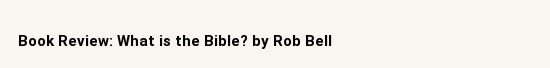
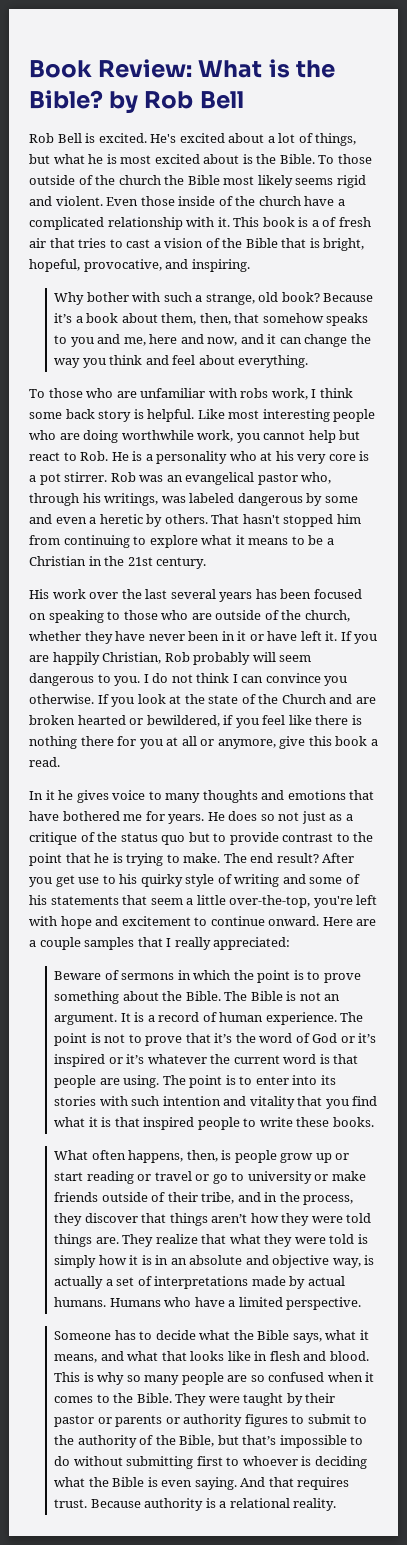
(333, 40) none -> [29,133,357,146] [29,154,372,164] [29,175,366,188] [29,196,345,206] [29,217,371,230] [29,238,365,251] [29,259,250,272] [54,292,374,305] [54,313,369,326] [54,334,371,347] [54,355,309,368] [29,388,353,400] [29,409,376,422] [29,430,361,443] [29,451,370,464] [29,472,332,485] [29,493,358,506] [29,514,361,527] [29,535,334,548] [29,556,207,569] [29,589,362,602] [29,610,350,623] [29,631,378,644] [29,652,312,665] [29,673,348,686] [29,694,376,707] [29,715,362,728] [29,736,378,749] [29,757,60,767] [29,790,375,803] [29,811,353,824] [29,832,374,845] [29,853,355,866] [29,874,360,887] [29,895,378,908] [29,916,377,929] [29,937,291,950] [54,970,361,983] [54,991,341,1004] [54,1012,364,1025] [54,1033,377,1046] [54,1054,359,1067] [54,1075,336,1088] [54,1096,378,1109] [54,1117,374,1130] [54,1150,350,1163] [54,1171,366,1184] [54,1192,354,1205] [54,1213,372,1226] [54,1234,368,1247] [54,1255,375,1268] [54,1276,345,1289] [54,1297,362,1310] [54,1330,369,1343] [54,1351,369,1363] [54,1372,375,1385] [54,1393,336,1406] [54,1414,368,1427] [54,1435,364,1448] [54,1456,367,1469] [54,1477,350,1490] [54,1498,337,1511] // Rob Bell is excited. He's excited about a lot of things, but what he is most excited about is the Bible. To those outside of the church the Bible most likely seems rigid and violent. Even those inside of the church have a complicated relationship with it. This book is a of fresh air that tries to cast a vision of the Bible that is bright, hopeful, provocative, and inspiring. // Why bother with such a strange, old book? Because it’s a book about them, then, that somehow speaks to you and me, here and now, and it can change the way you think and feel about everything. // To those who are unfamiliar with robs work, I think some back story is helpful. Like most interesting people who are doing worthwhile work, you cannot help but react to Rob. He is a personality who at his very core is a pot stirrer. Rob was an evangelical pastor who, through his writings, was labeled dangerous by some and even a heretic by others. That hasn't stopped him from continuing to explore what it means to be a Christian in the 21st century. // His work over the last several years has been focused on speaking to those who are outside of the church, whether they have never been in it or have left it. If you are happily Christian, Rob probably will seem dangerous to you. I do not think I can convince you otherwise. If you look at the state of the Church and are broken hearted or bewildered, if you feel like there is nothing there for you at all or anymore, give this book a read. // In it he gives voice to many thoughts and emotions that have bothered me for years. He does so not just as a critique of the status quo but to provide contrast to the point that he is trying to make. The end result? After you get use to his quirky style of writing and some of his statements that seem a little over-the-top, you're left with hope and excitement to continue onward. Here are a couple samples that I really appreciated: // Beware of sermons in which the point is to prove something about the Bible. The Bible is not an argument. It is a record of human experience. The point is not to prove that it’s the word of God or it’s inspired or it’s whatever the current word is that people are using. The point is to enter into its stories with such intention and vitality that you find what it is that inspired people to write these books. // What often happens, then, is people grow up or start reading or travel or go to university or make friends outside of their tribe, and in the process, they discover that things aren’t how they were told things are. They realize that what they were told is simply how it is in an absolute and objective way, is actually a set of interpretations made by actual humans. Humans who have a limited perspective. // Someone has to decide what the Bible says, what it means, and what that looks like in flesh and blood. This is why so many people are so confused when it comes to the Bible. They were taught by their pastor or parents or authority figures to submit to the authority of the Bible, but that’s impossible to do without submitting first to whoever is deciding what the Bible is even saying. And that requires trust. Because authority is a relational reality.

